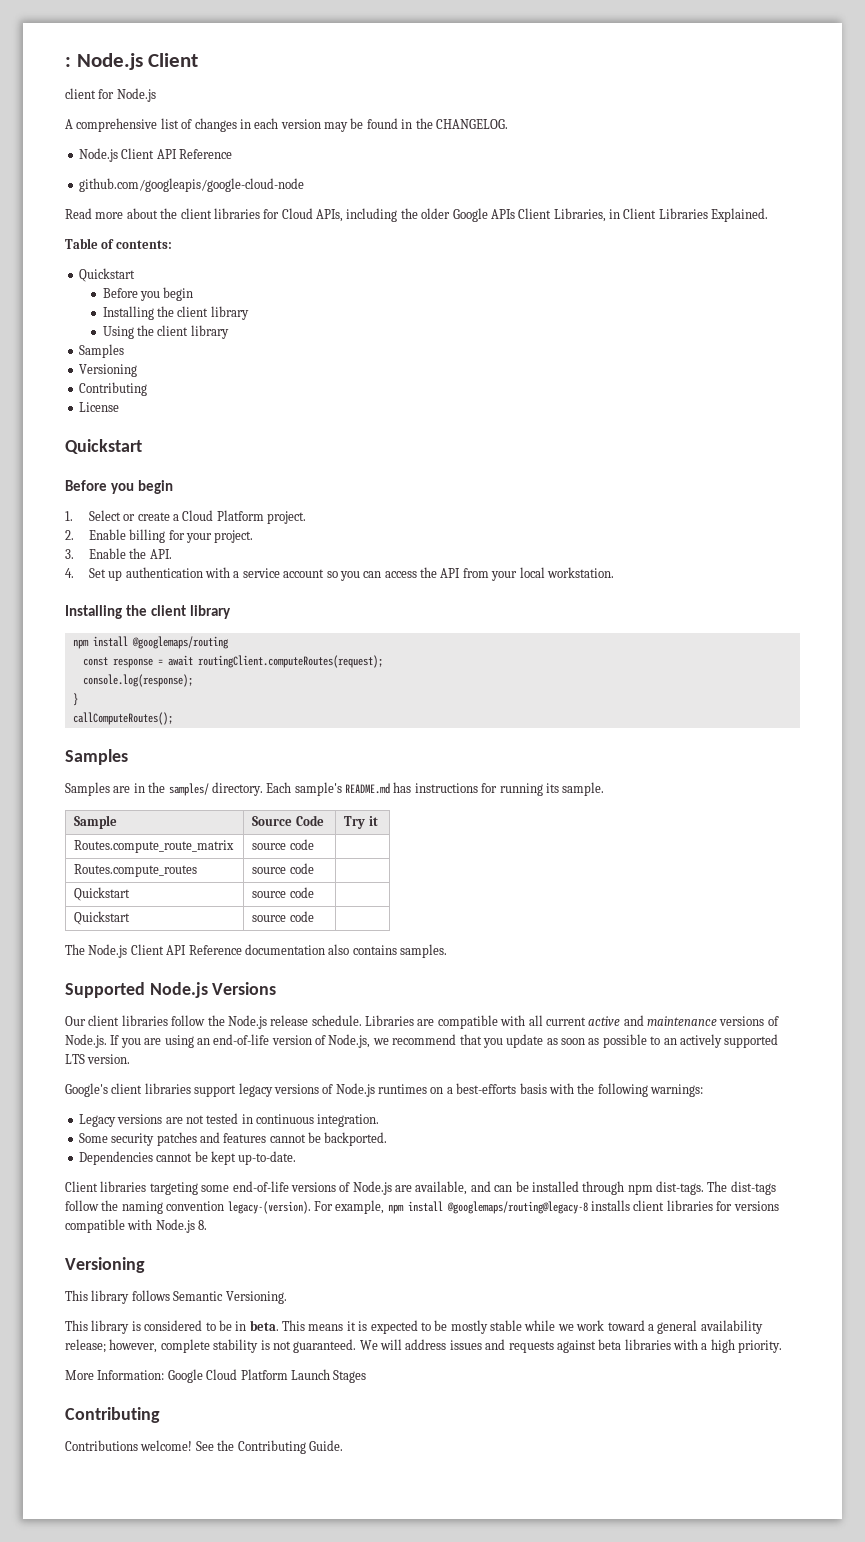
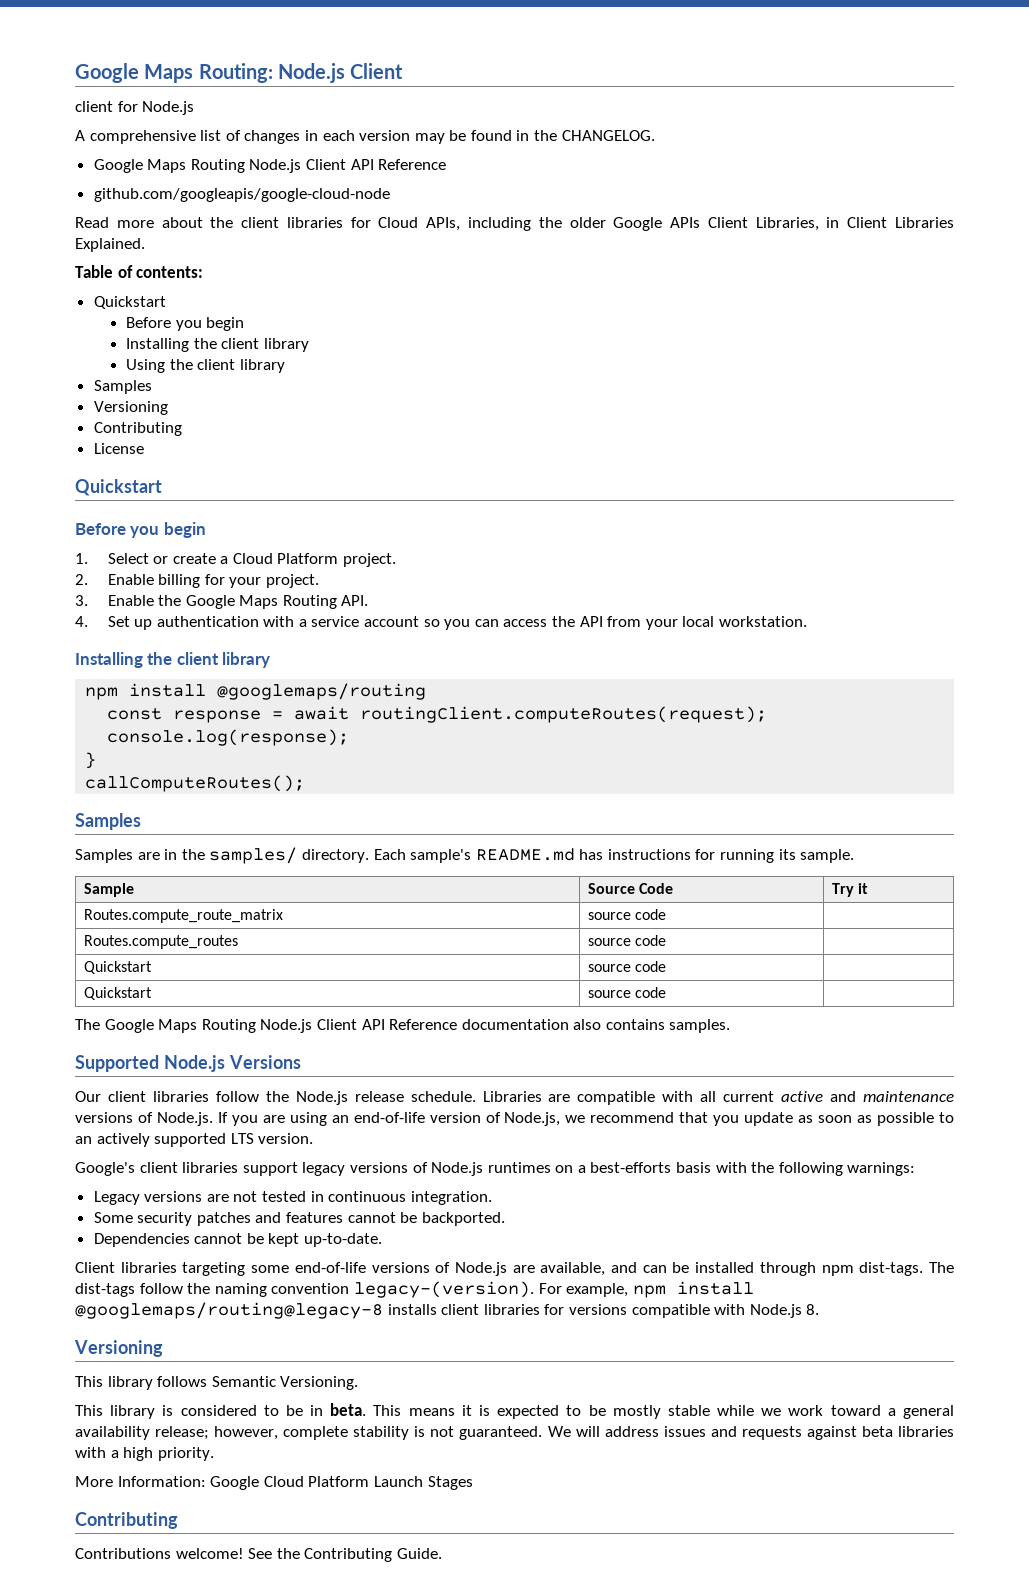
[65,57,71,67] : -> [75,63,273,83] Google Maps Routing:
(508, 124) none -> [93,159,245,173] Google Maps Routing
(147, 553) none -> [185,595,337,609] Google Maps Routing
(85, 949) none -> [104,1019,256,1033] Google Maps Routing

